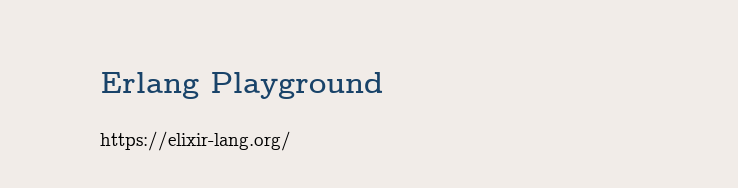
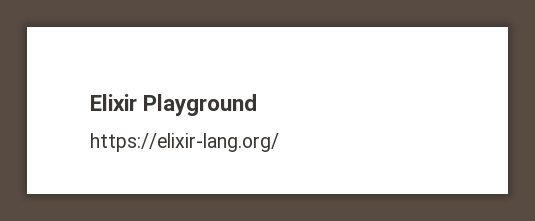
[100,72,199,99] Erlang -> [90,94,137,111] Elixir

